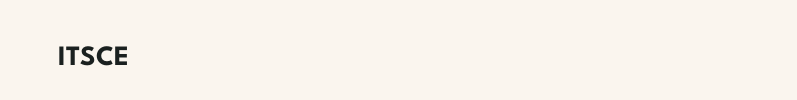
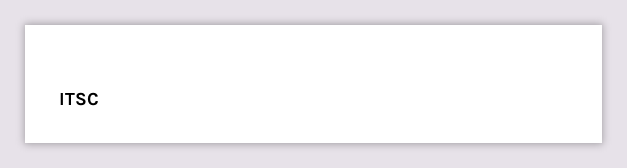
[58,46,129,66] ITSCE -> [59,92,99,106] ITSC

